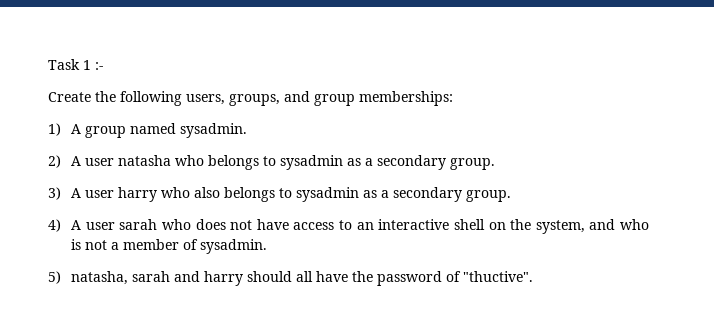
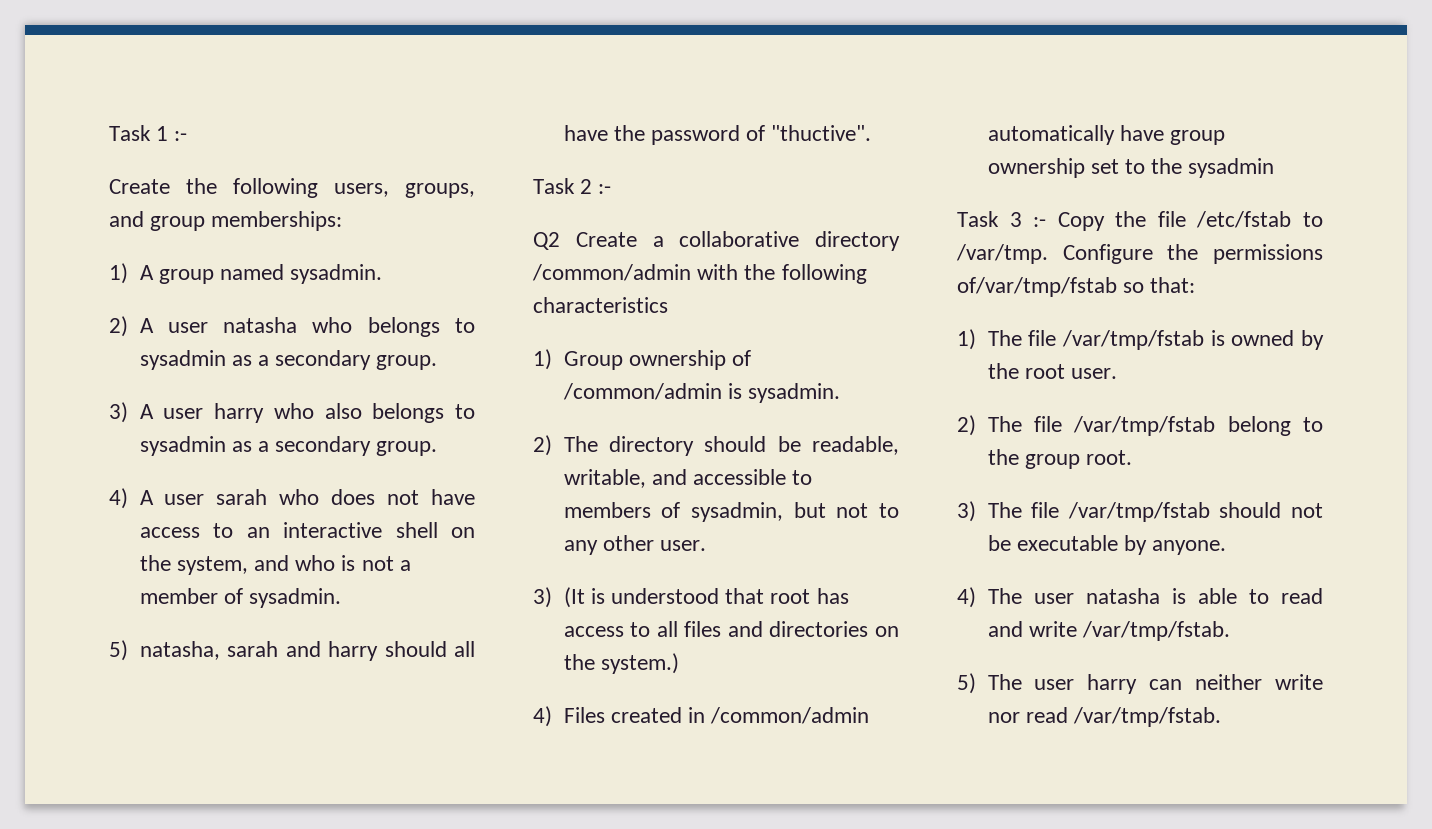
(534, 276) none -> [533,178,612,194] [533,231,900,251] [532,264,867,284] [533,297,668,313] [533,349,751,370] [562,383,840,403] [533,435,899,456] [563,469,813,488] [563,502,899,522] [563,535,706,555] [533,587,849,608] [563,621,899,637] [563,653,679,674] [533,706,870,727] [987,125,1225,145] [987,158,1275,178] [957,211,1323,231] [956,244,1323,264] [957,277,1196,297] [957,329,1324,350] [987,363,1117,379] [957,415,1323,436] [987,449,1132,469] [957,501,1323,522] [987,535,1227,555] [957,587,1323,608] [987,621,1230,641] [957,673,1323,694] [987,707,1221,727] // Task 2 :- // Q2 Create a collaborative directory /common/admin with the following characteristics // 1) Group ownership of /common/admin is sysadmin. // 2) The directory should be readable, writable, and accessible to members of sysadmin, but not to any other user. // 3) (It is understood that root has access to all files and directories on the system.) // 4) Files created in /common/admin automatically have group ownership set to the sysadmin // Task 3 :- Copy the file /etc/fstab to /var/tmp. Configure the permissions of/var/tmp/fstab so that: // 1) The file /var/tmp/fstab is owned by the root user. // 2) The file /var/tmp/fstab belong to the group root. // 3) The file /var/tmp/fstab should not be executable by anyone. // 4) The user natasha is able to read and write /var/tmp/fstab. // 5) The user harry can neither write nor read /var/tmp/fstab.

